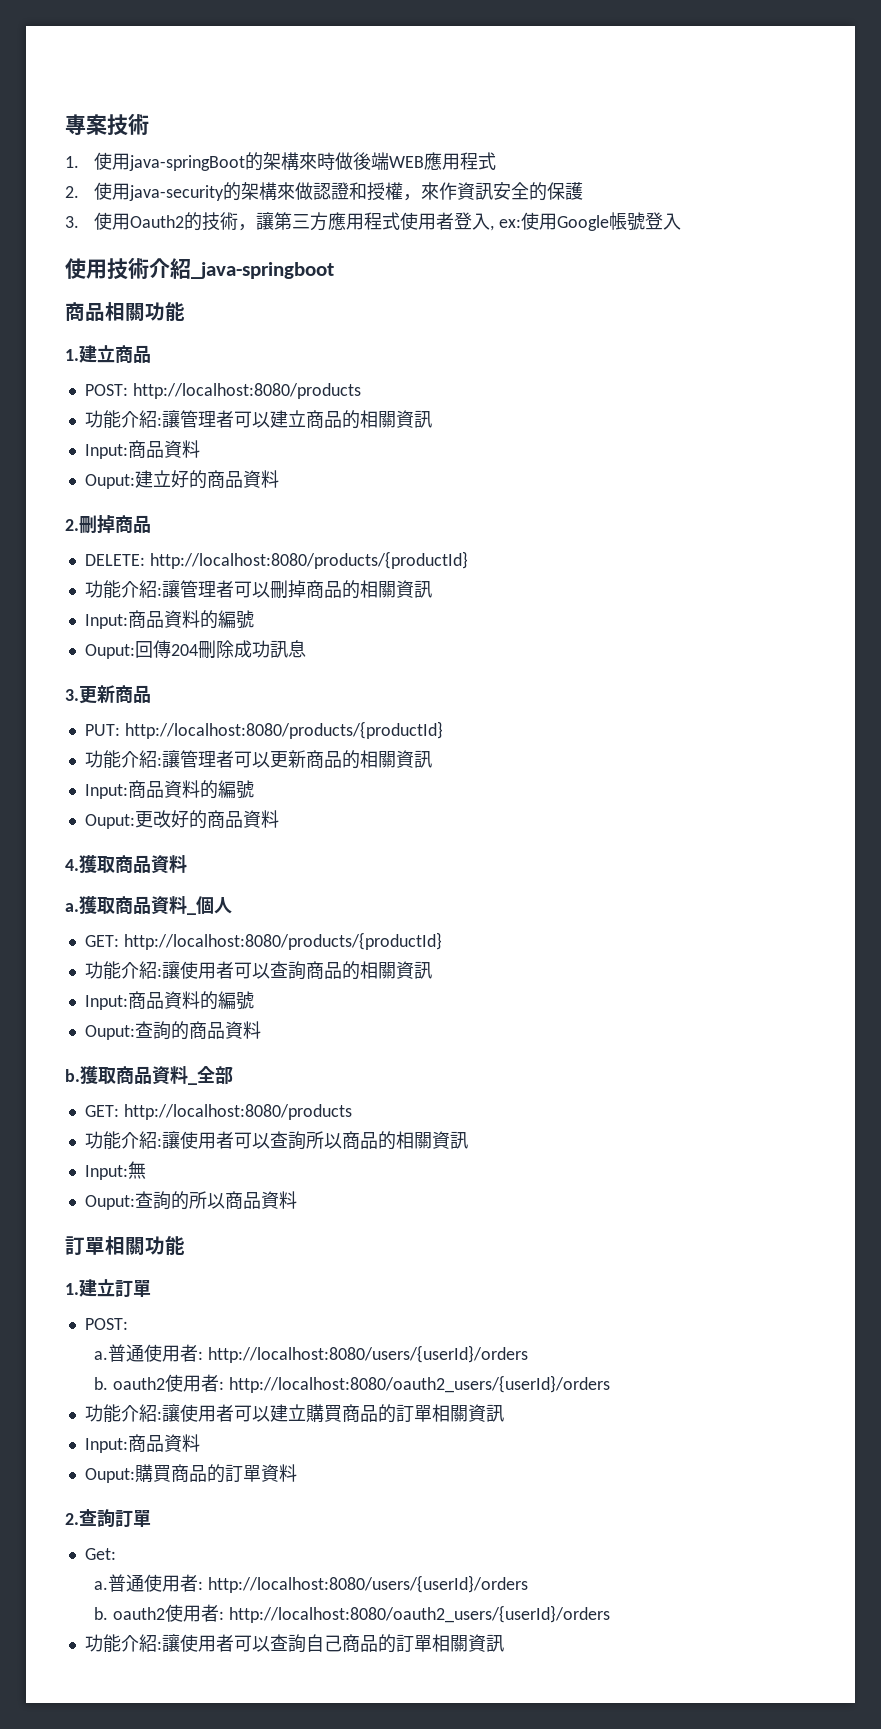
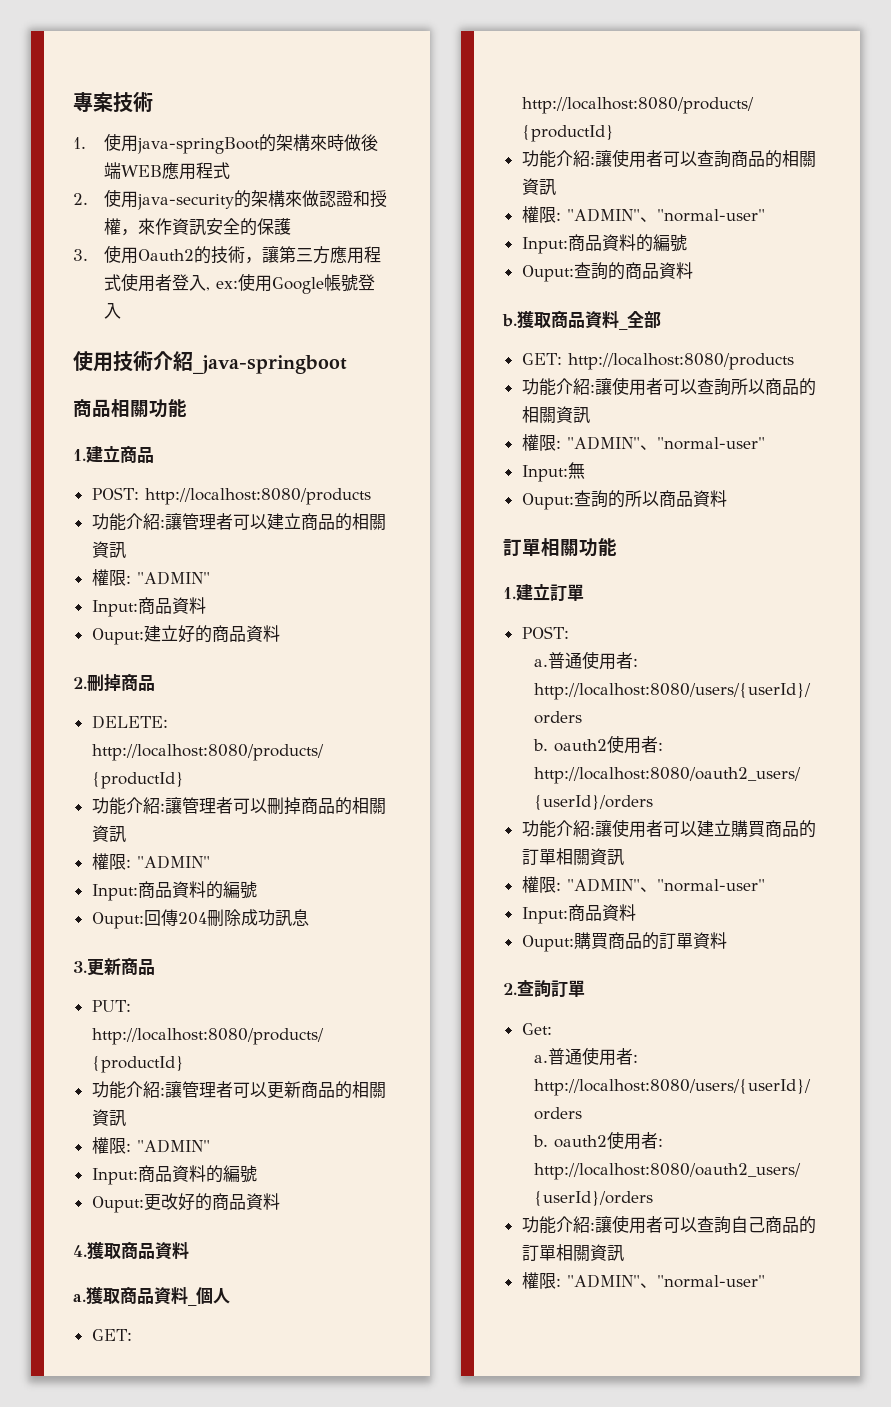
(432, 419) none -> [91,569,210,586] // 權限: "ADMIN"
(432, 589) none -> [91,853,210,870] // 權限: "ADMIN"
(432, 759) none -> [91,1137,210,1154] // 權限: "ADMIN"
(432, 970) none -> [521,206,765,223] // 權限: "ADMIN"、"normal-user"
(468, 1140) none -> [521,434,765,451] // 權限: "ADMIN"、"normal-user"
(504, 1413) none -> [521,876,765,893] // 權限: "ADMIN"、"normal-user"
(504, 1643) none -> [521,1272,765,1289] // 權限: "ADMIN"、"normal-user"

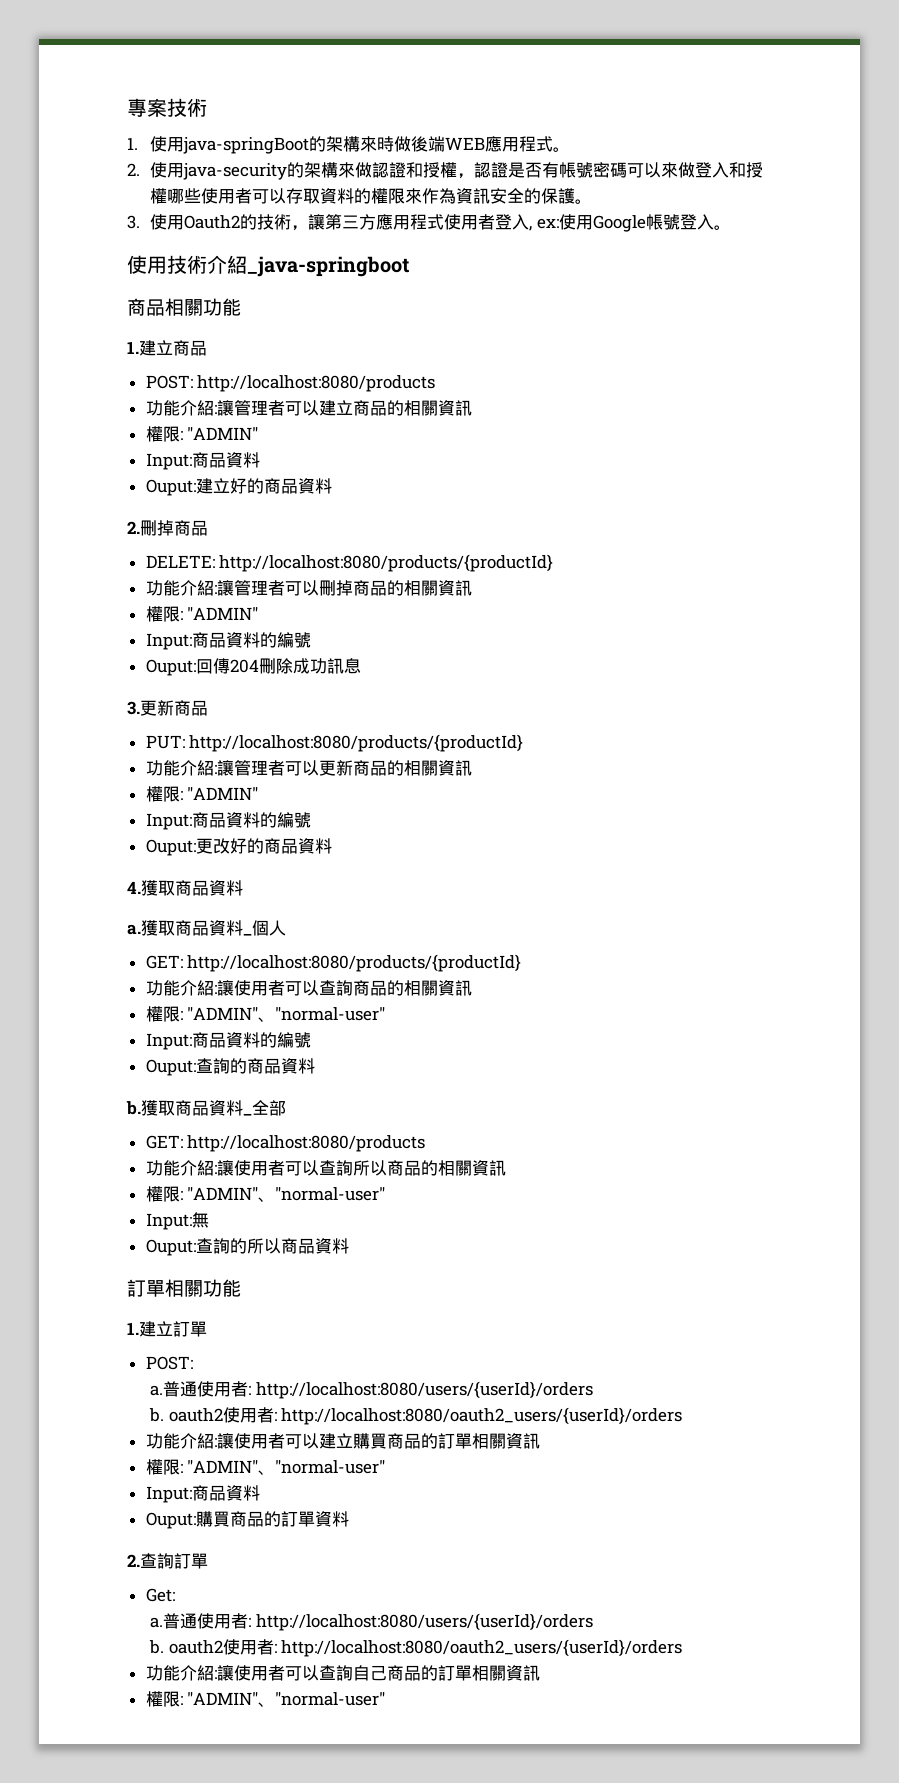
(231, 170) none -> [552,147,570,152] 。
[138,218,173,235] 來作 -> [473,162,763,178] [149,188,456,204] 認證是否有帳號密碼可以來做登入和授權哪些使用者可以存取資料的權限來作為
(292, 226) none -> [574,199,592,204] 。
(122, 311) none -> [713,225,731,230] 。

